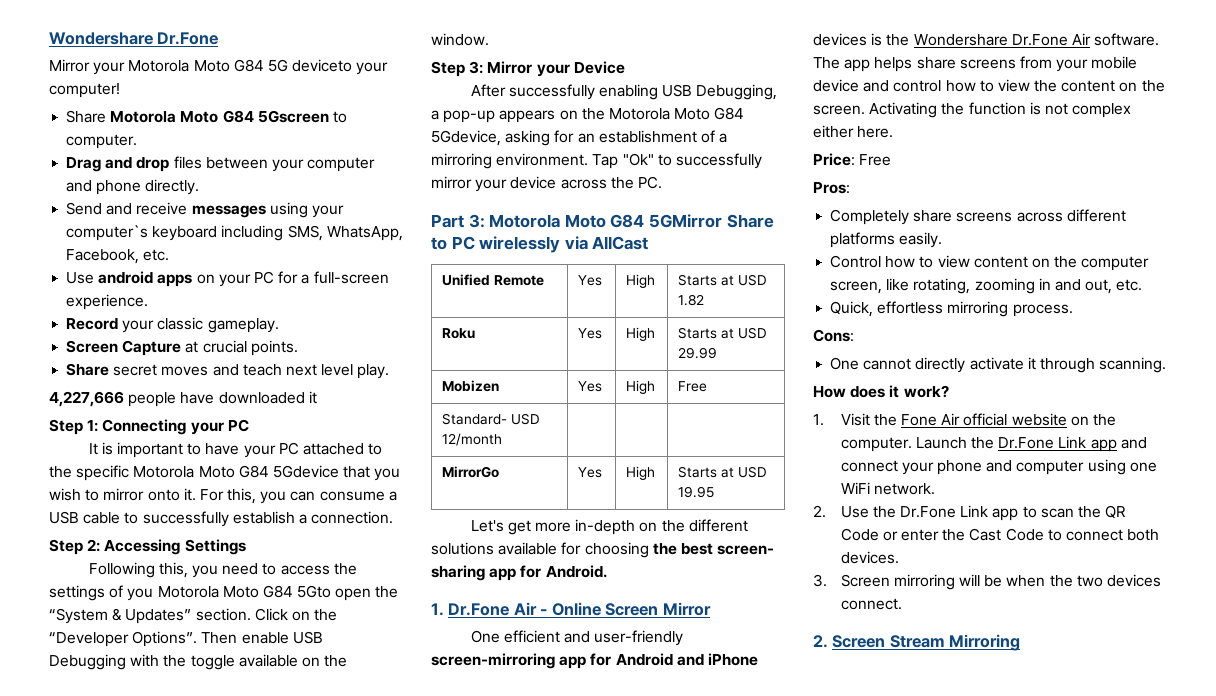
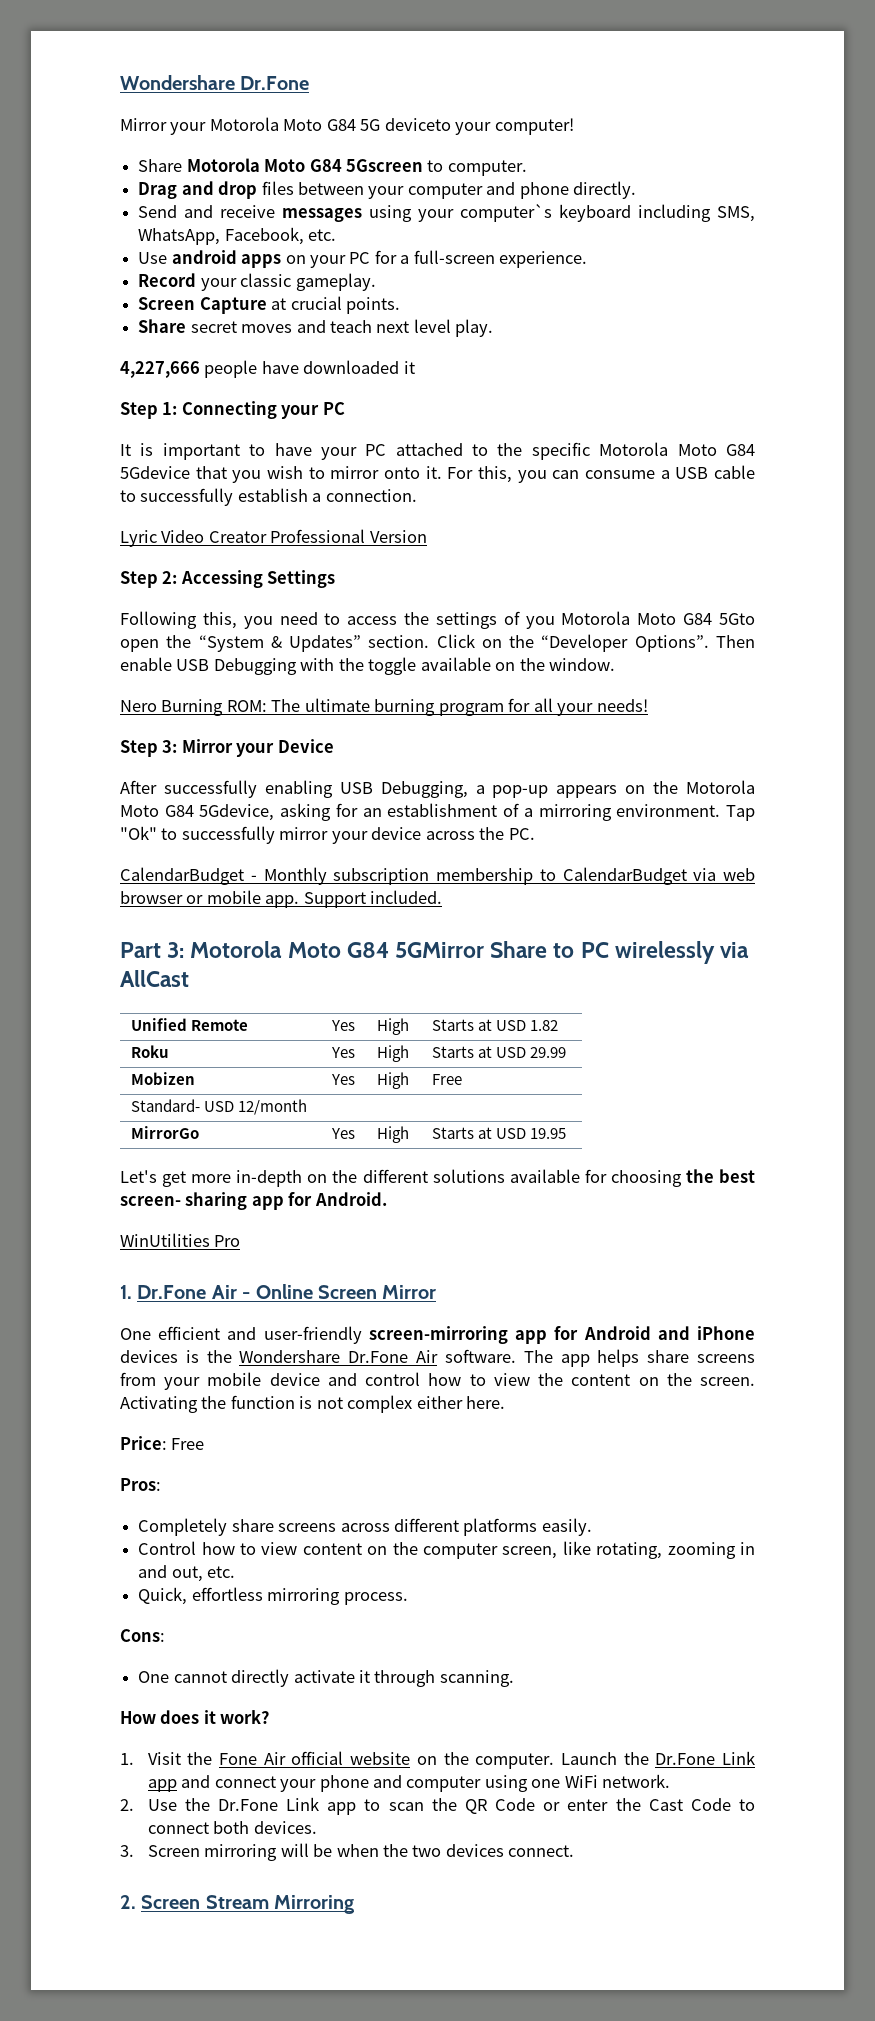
(394, 517) none -> [120,529,427,547] // Lyric Video Creator Professional Version
(489, 39) none -> [120,698,648,716] // Nero Burning ROM: The ultimate burning program for all your needs!
(662, 182) none -> [120,867,755,885] [120,890,443,908] // CalendarBudget - Monthly subscription membership to CalendarBudget via web browser or mobile app. Support included.
(607, 571) none -> [120,1233,241,1247] // WinUtilities Pro

